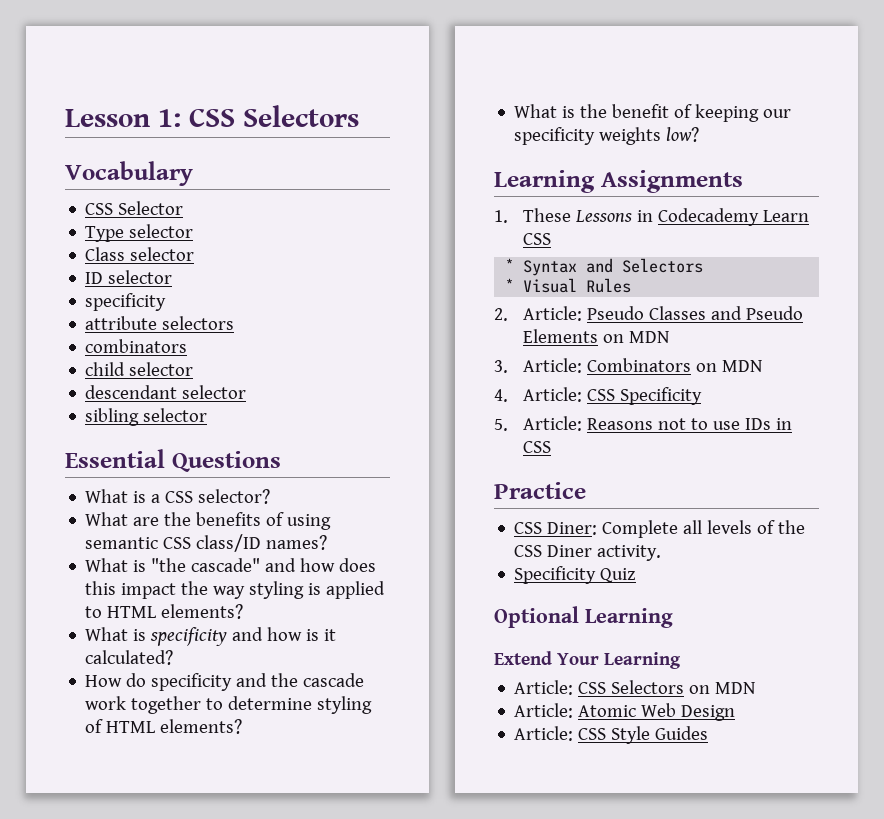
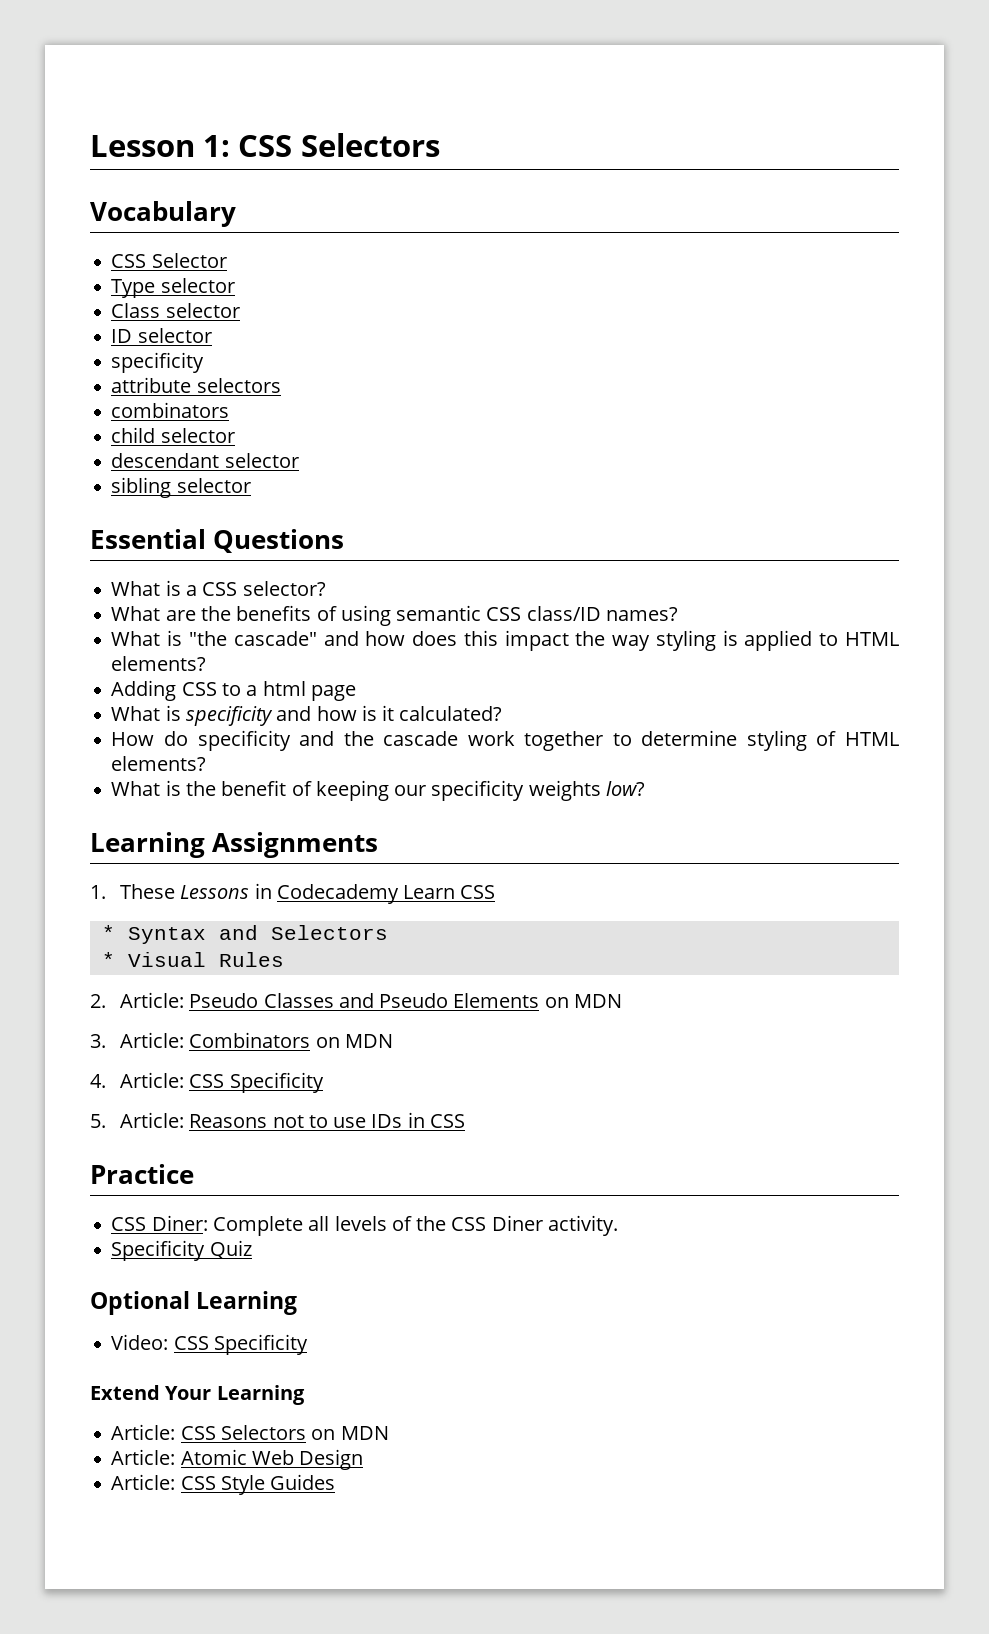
(244, 611) none -> [111,680,356,701] // Adding CSS to a html page
(673, 618) none -> [111,1334,308,1355] // Video: CSS Specificity

